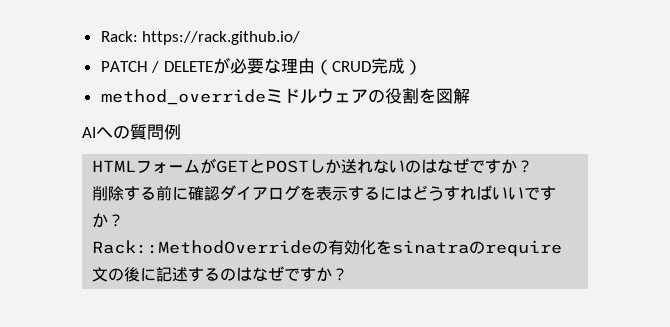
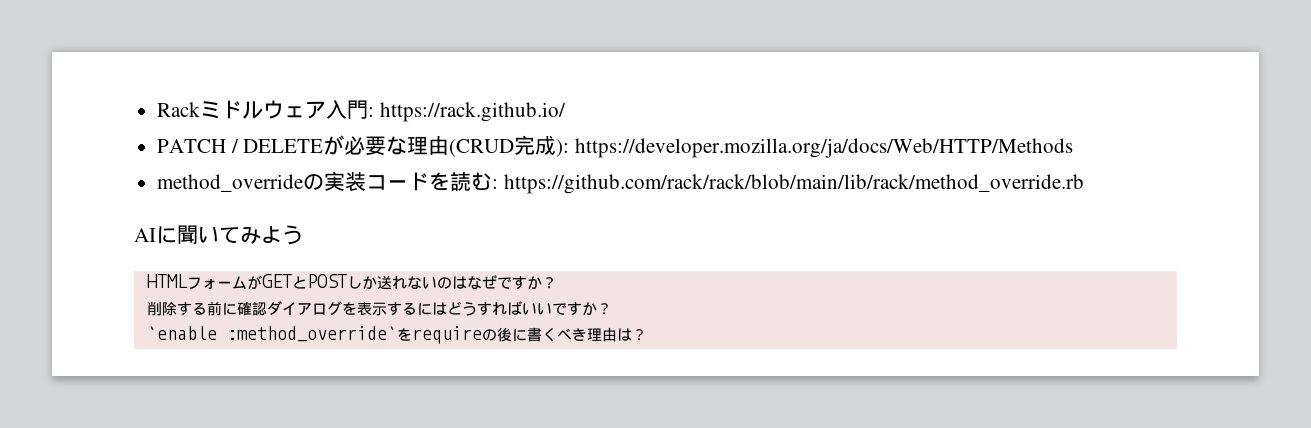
[100,31,138,42] Rack: -> [157,100,375,119] Rackミドルウェア入門:
[314,58,422,75] [100,88,470,105] [82,124,181,140] （CRUD完成） // method_overrideミドルウェアの役割を図解 // AIへの質問例 -> [449,135,1074,158] [157,171,1084,194] [134,225,303,245] (CRUD完成): https://developer.mozilla.org/ja/docs/Web/HTTP/Methods // method_overrideの実装コードを読む: https://github.com/rack/rack/blob/main/lib/rack/method_override.rb // AIに聞いてみよう
[92,240,563,257] [92,266,333,282] Rack::MethodOverrideの有効化をsinatraのrequire文の後に記述するのはなぜですか -> [146,326,632,344] `enable :method_override`をrequireの後に書くべき理由は

